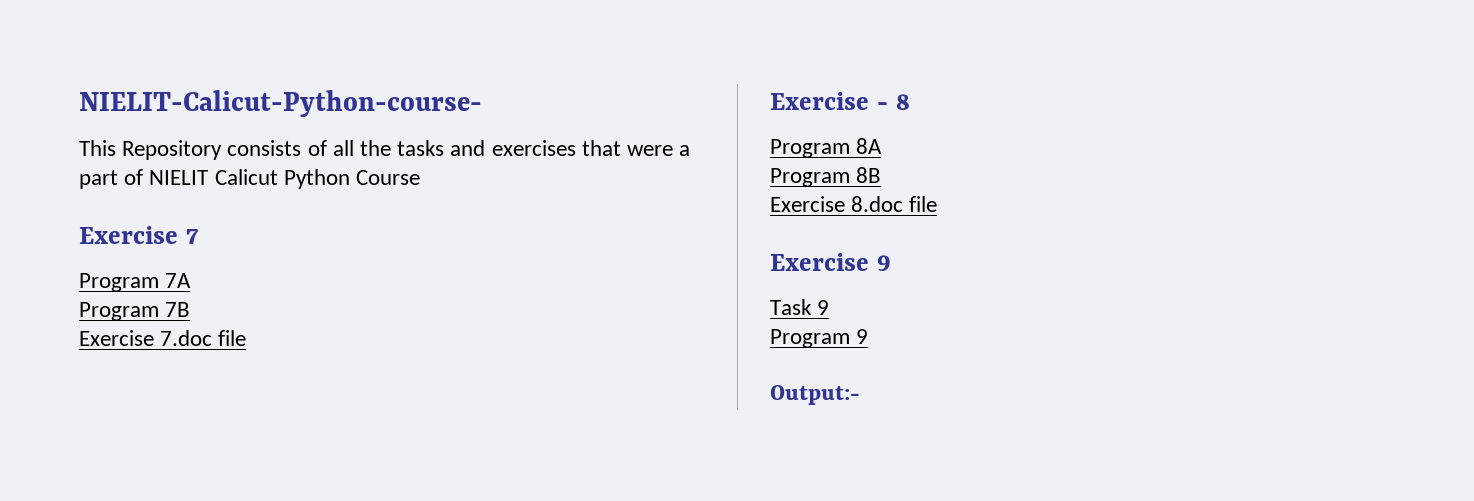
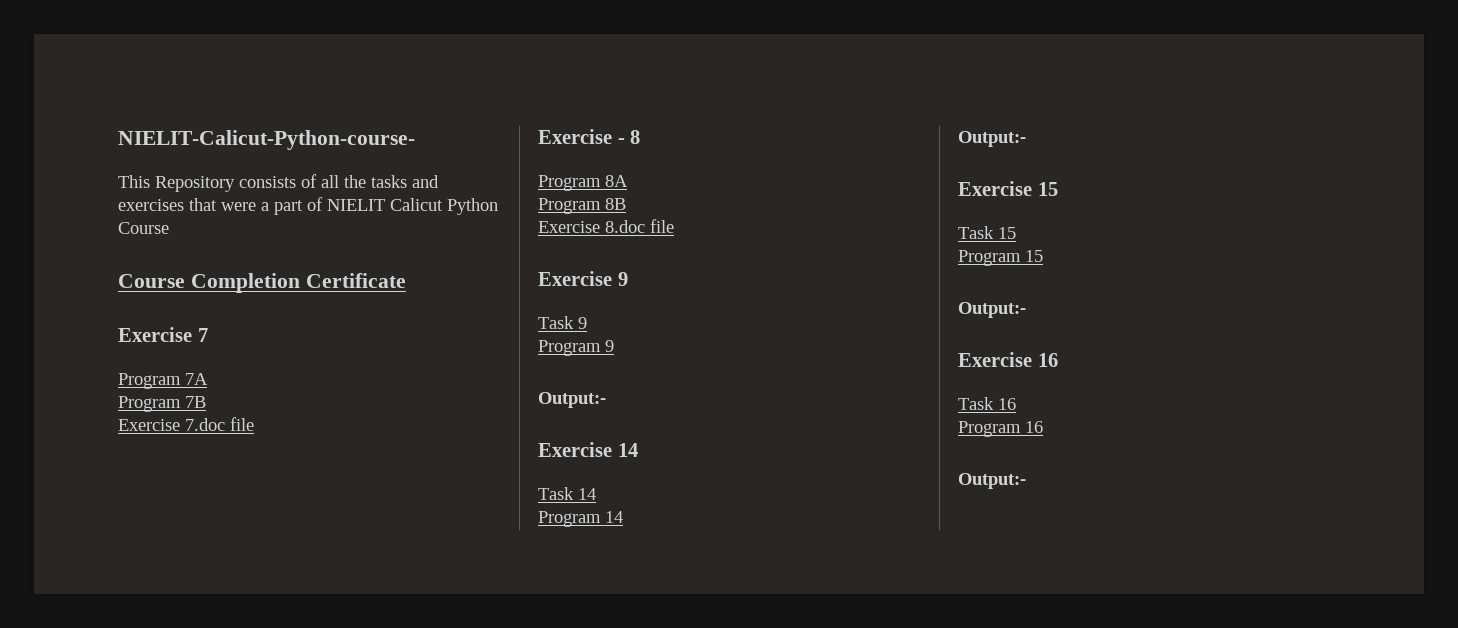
(421, 177) none -> [118,273,406,293] // Course Completion Certificate
(860, 395) none -> [538,442,638,457] [538,487,596,500] [538,511,623,527] [958,131,1026,147] [958,181,1058,196] [958,226,1016,239] [958,250,1043,266] [958,302,1026,318] [958,352,1058,367] [958,397,1016,410] [958,421,1043,437] [958,473,1026,489] // Exercise 14 // Task 14 // Program 14 // Output:- // Exercise 15 // Task 15 // Program 15 // Output:- // Exercise 16 // Task 16 // Program 16 // Output:-

